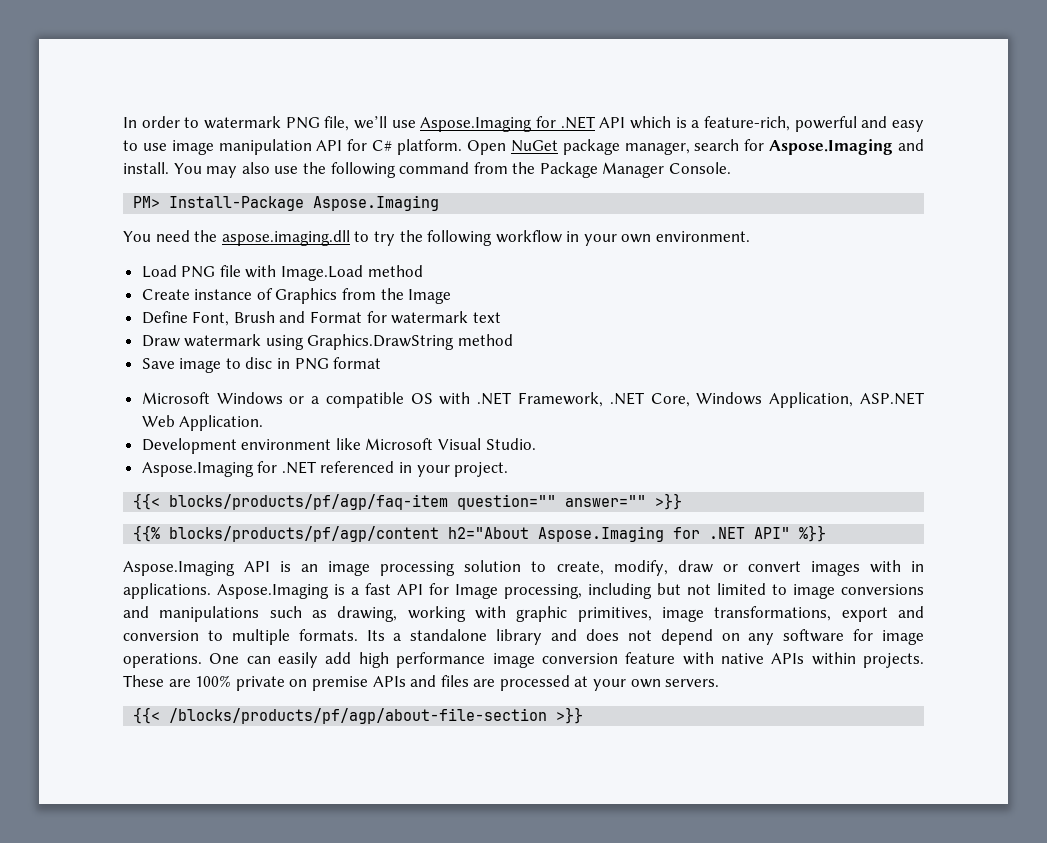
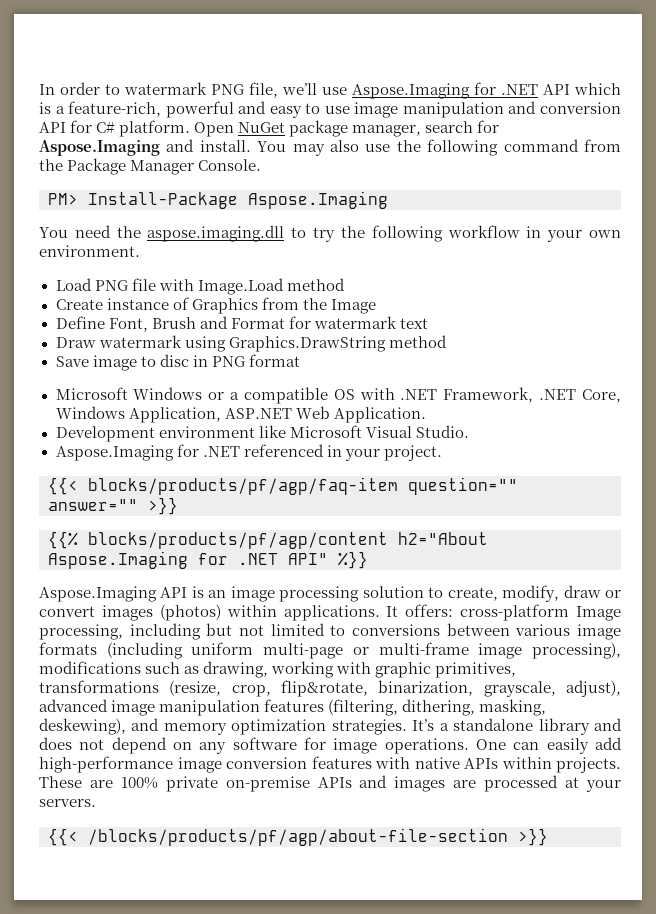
(312, 147) none -> [508,101,622,114] and conversion
[869,560,925,573] [123,583,449,599] with in applications. Aspose.Imaging is a fast API for -> [159,604,570,621] (photos) within applications. It offers: cross-platform
[793,584,924,599] [123,606,260,622] image conversions and manipulations -> [352,623,622,640] [39,642,621,659] [39,661,141,674] conversions between various image formats (including uniform multi-page or multi-frame image processing), modifications
[661,606,924,622] [123,629,385,645] image transformations, export and conversion to multiple formats. Its -> [39,680,622,697] [39,699,547,716] [39,718,435,735] transformations (resize, crop, flip&rotate, binarization, grayscale, adjust), advanced image manipulation features (filtering, dithering, masking, deskewing), and memory optimization strategies. It’s
[358,652,486,668] high performance -> [39,756,173,773] high-performance
[625,652,676,664] feature -> [311,756,372,769] features
[289,676,368,691] on premise -> [225,776,310,792] on-premise
[440,675,469,687] files -> [394,776,446,792] images
[630,679,661,688] own -> (621, 786) none

